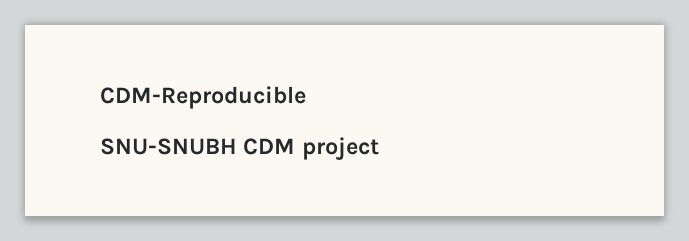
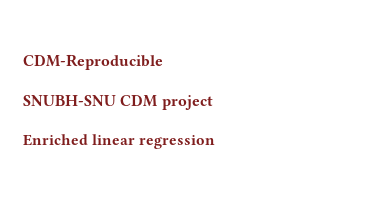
[100,138,237,155] SNU-SNUBH -> [23,95,116,106] SNUBH-SNU
(379, 148) none -> [23,134,216,149] // Enriched linear regression

